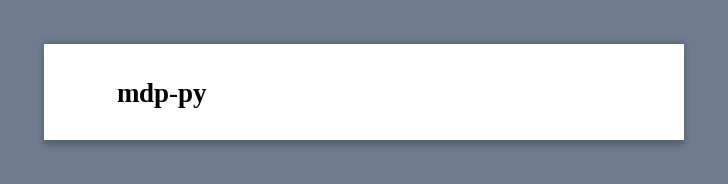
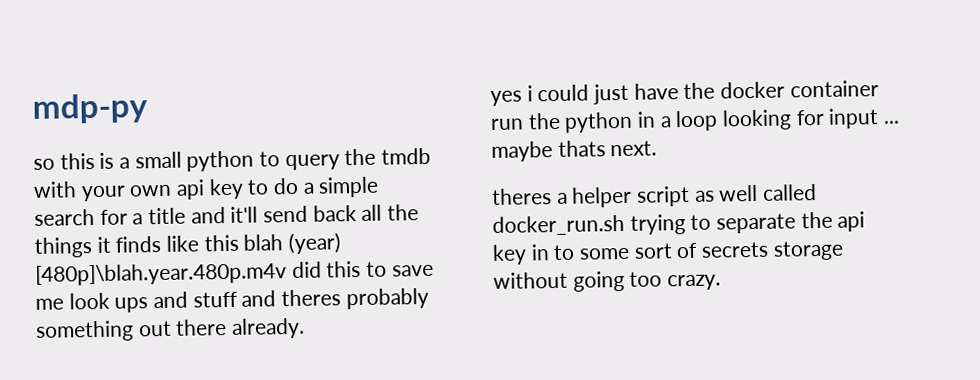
(207, 95) none -> [33,147,432,172] [33,176,380,202] [34,204,420,226] [34,232,342,258] [35,260,434,286] [35,287,429,313] [35,317,306,342] [490,80,879,106] [490,108,901,133] [491,140,658,162] [491,184,818,208] [492,211,866,236] [492,240,844,265] [493,270,722,292] // so this is a small python to query the tmdb with your own api key to do a simple search for a title and it'll send back all the things it finds like this blah (year) [480p]\blah.year.480p.m4v did this to save me look ups and stuff and theres probably something out there already. // yes i could just have the docker container run the python in a loop looking for input ... maybe thats next. // theres a helper script as well called docker_run.sh trying to separate the api key in to some sort of secrets storage without going too crazy.

